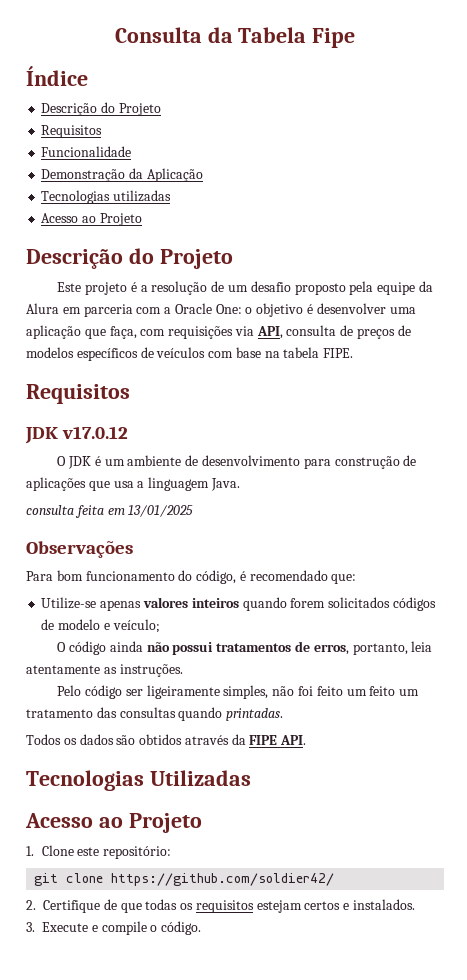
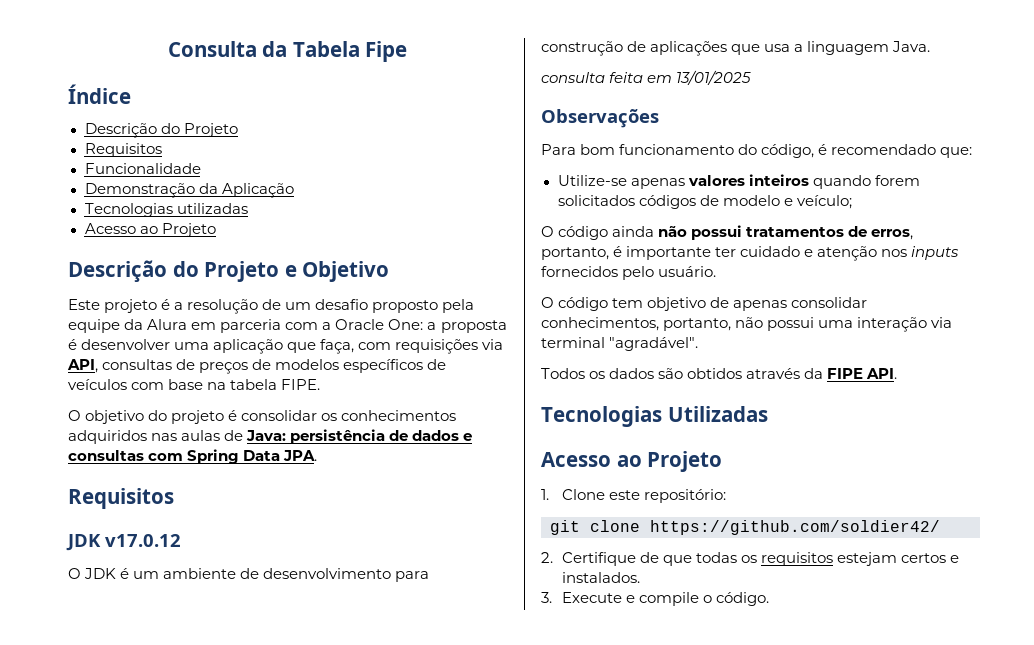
(233, 259) none -> [284,261,390,282] e Objetivo
[245,303,304,317] o objetivo -> [427,320,507,333] a proposta
[286,325,337,336] consulta -> [102,359,173,370] consultas
(354, 353) none -> [68,410,457,424] [68,429,473,444] [68,449,318,464] // O objetivo do projeto é consolidar os conhecimentos adquiridos nas aulas de Java: persistência de dados e consultas com Spring Data JPA.
[411,641,433,652] [26,664,183,677] [57,685,420,699] [26,707,284,721] leia atentamente as instruções. // Pelo código ser ligeiramente simples, não foi feito um feito um tratamento das consultas quando printadas. -> [613,246,960,261] [541,266,717,280] [541,297,868,311] [541,317,953,332] [541,337,699,351] é importante ter cuidado e atenção nos inputs fornecidos pelo usuário. // O código tem objetivo de apenas consolidar conhecimentos, portanto, não possui uma interação via terminal "agradável".

